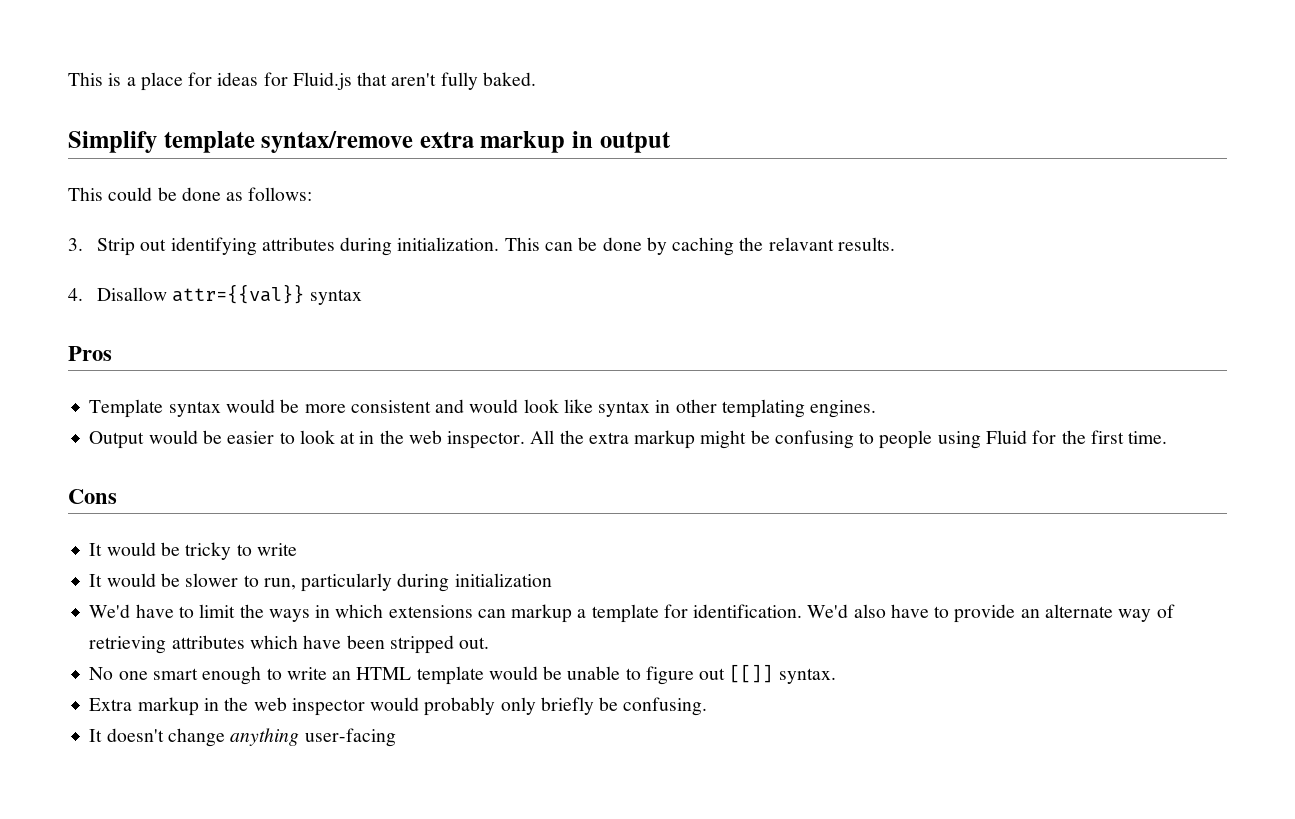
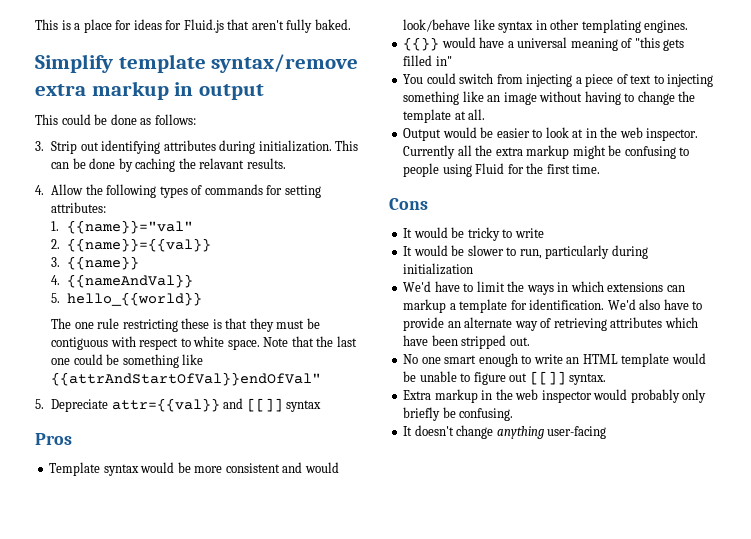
[97,284,305,304] Disallow attr={{val}} -> [51,184,321,198] [51,202,107,213] [51,220,194,234] [51,238,212,252] [51,256,140,270] [51,274,194,288] [51,292,203,306] [51,318,320,332] [51,336,357,350] [51,354,204,368] [51,372,322,386] [35,398,283,412] Allow the following types of commands for setting attributes: // 1. {{name}}="val" // 2. {{name}}={{val}} // 3. {{name}} // 4. {{nameAndVal}} // 5. hello_{{world}} // The one rule restricting these is that they must be contiguous with respect to white space. Note that the last one could be something like {{attrAndStartOfVal}}endOfVal" // 5. Depreciate attr={{val}} and [[]]
[523,399,559,413] look -> [403,19,471,32] look/behave
(877, 409) none -> [403,37,685,51] [403,55,452,66] [403,73,714,87] [403,91,696,105] [403,109,486,123] // {{}} would have a universal meaning of "this gets filled in" // You could switch from injecting a piece of text to injecting something like an image without having to change the template at all.
[530,430,555,444] All -> [403,145,472,159] Currently all

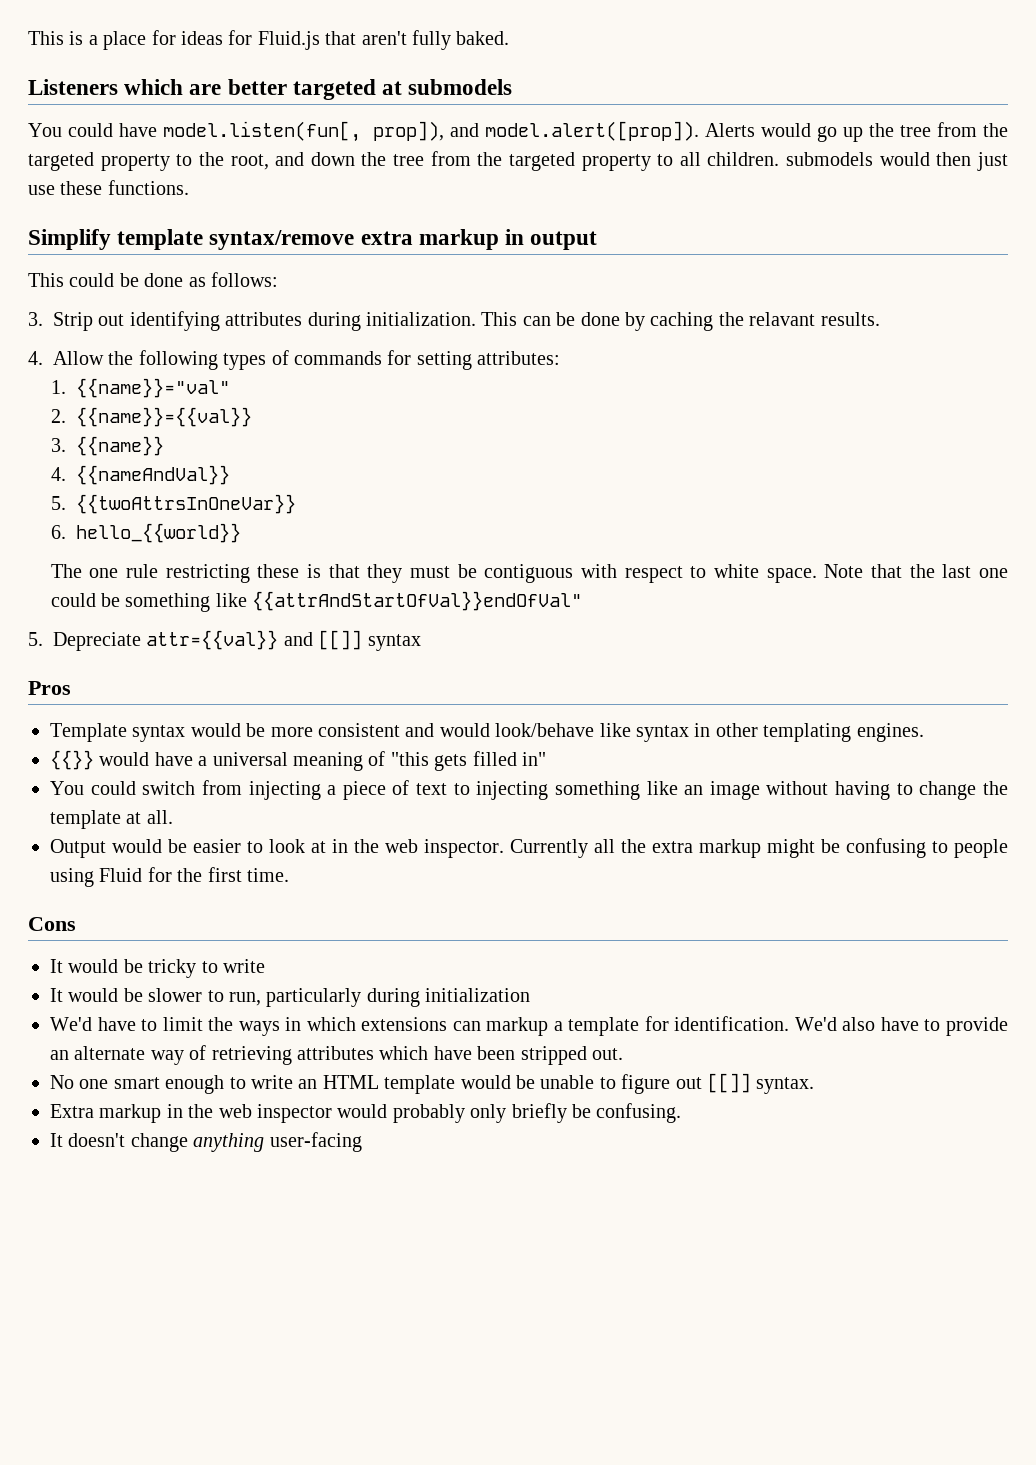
(351, 24) none -> [28,79,513,100] [28,121,1008,142] [28,151,1009,171] [28,180,189,195] // Listeners which are better targeted at submodels // You could have model.listen(fun[, prop]), and model.alert([prop]). Alerts would go up the tree from the targeted property to the root, and down the tree from the targeted property to all children. submodels would then just use these functions.
(61, 298) none -> [75,494,296,514] [50,525,66,539] {{twoAttrsInOneVar}} // 6.

